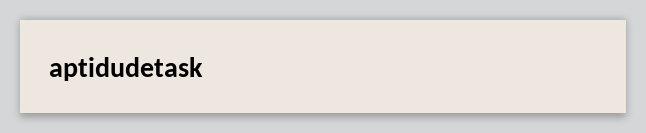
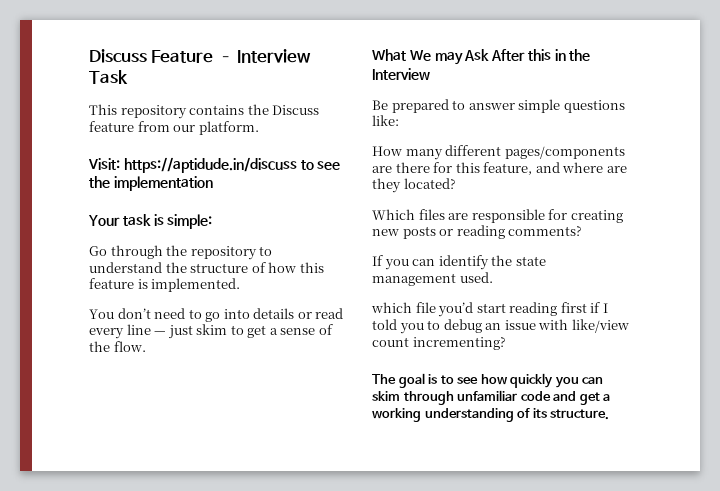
[49,57,203,81] aptidudetask -> [89,49,312,63] [89,70,128,84] [89,104,320,119] [89,121,259,135] [88,157,341,173] [89,176,213,191] [88,214,213,229] [89,245,273,260] [89,262,324,273] [89,278,241,292] [89,308,344,322] [89,324,333,339] [89,341,146,352] [372,49,591,65] [372,68,430,80] [372,99,625,113] [372,115,399,126] [372,145,625,160] [372,162,627,175] [372,178,456,193] [372,209,623,223] [372,225,583,239] [372,255,546,270] [372,272,493,286] [371,302,608,317] [372,319,629,334] [372,337,506,350] [372,373,604,388] [372,390,611,405] [372,408,610,422] Discuss Feature – Interview Task // This repository contains the Discuss feature from our platform. // Visit: https://aptidude.in/discuss to see the implementation // Your task is simple: // Go through the repository to understand the structure of how this feature is implemented. // You don’t need to go into details or read every line — just skim to get a sense of the flow. // What We may Ask After this in the Interview // Be prepared to answer simple questions like: // How many different pages/components are there for this feature, and where are they located? // Which files are responsible for creating new posts or reading comments? // If you can identify the state management used. // which file you’d start reading first if I told you to debug an issue with like/view count incrementing? // The goal is to see how quickly you can skim through unfamiliar code and get a working understanding of its structure.

